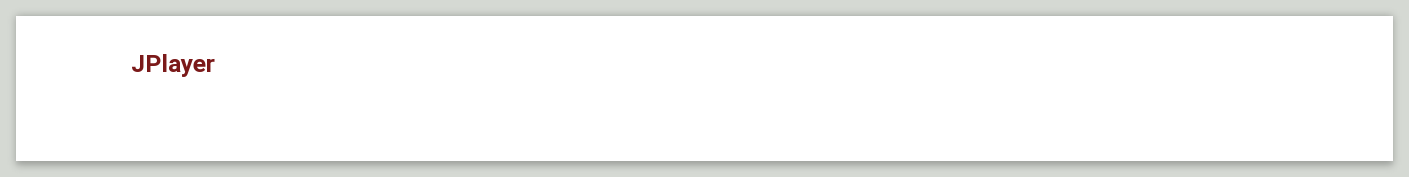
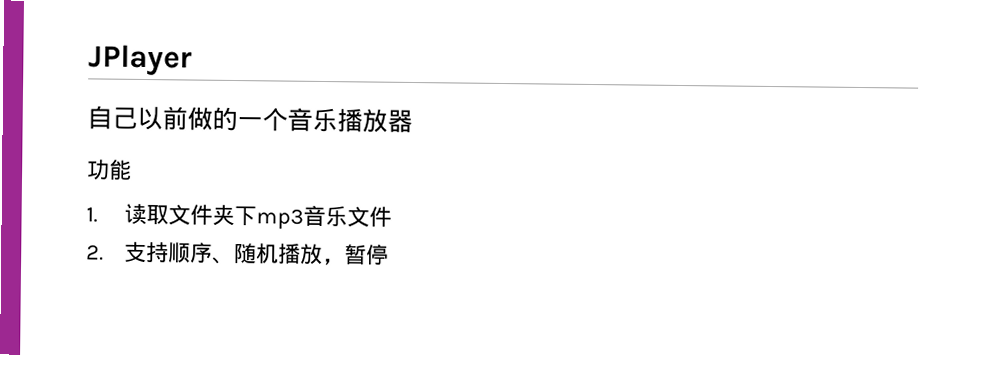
(215, 65) none -> [87,105,413,133] [87,159,132,180] [86,203,392,230] [86,241,389,266] // 自己以前做的一个音乐播放器 // 功能 // 1.读取文件夹下mp3音乐文件 // 2.支持顺序、随机播放，暂停

